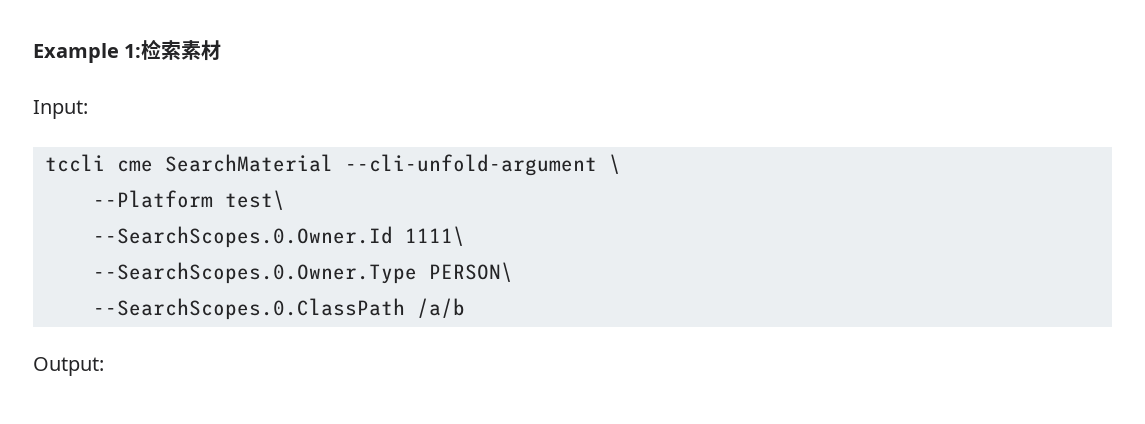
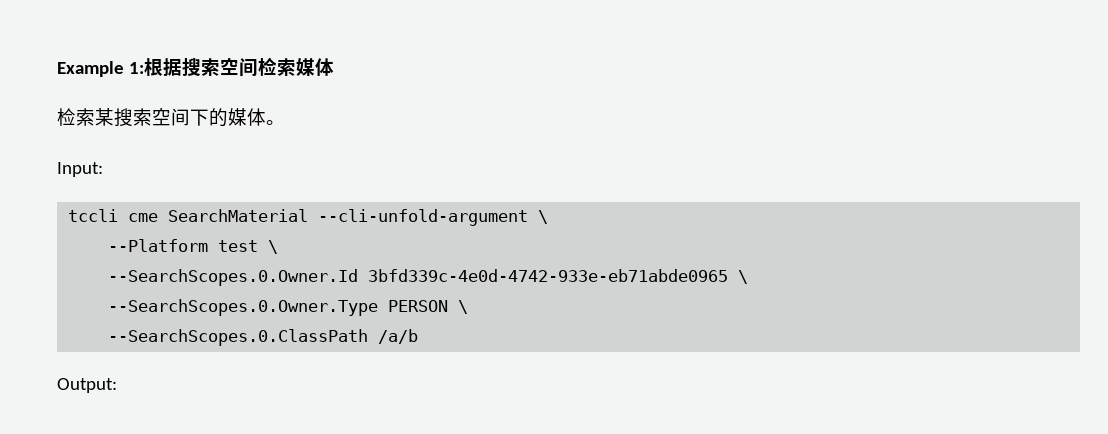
[141,39,222,61] 检索素材 -> [143,57,334,77] [57,108,285,127] 根据搜索空间检索媒体 // 检索某搜索空间下的媒体。
[225,190,285,210] test\ -> [218,240,279,254] test \
[405,226,465,246] 1111\ -> [368,269,749,284] 3bfd339c-4e0d-4742-933e-eb71abde0965 \
[429,262,513,282] PERSON\ -> [388,300,469,314] PERSON \

